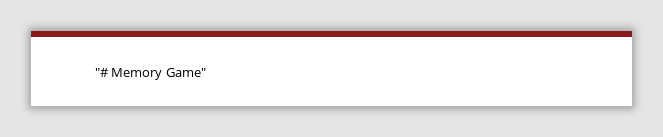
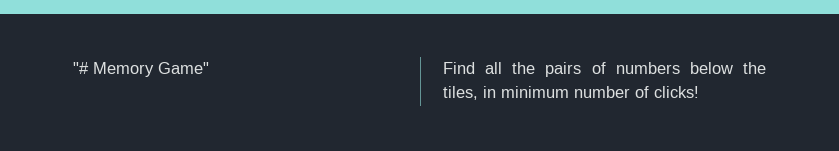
(206, 72) none -> [443,62,766,77] [443,86,699,100] // Find all the pairs of numbers below the tiles, in minimum number of clicks!

